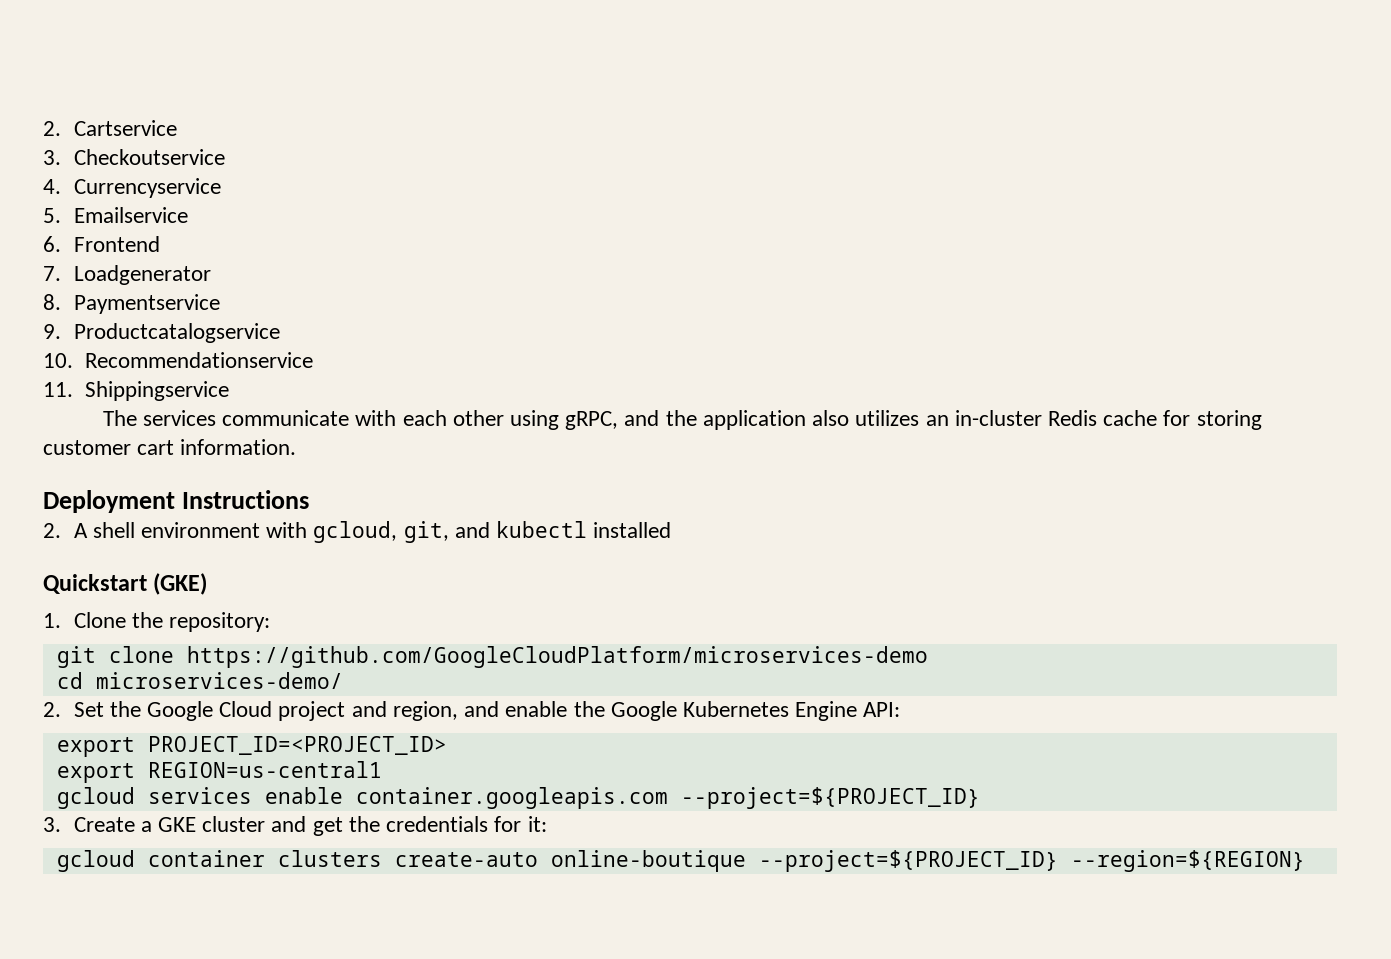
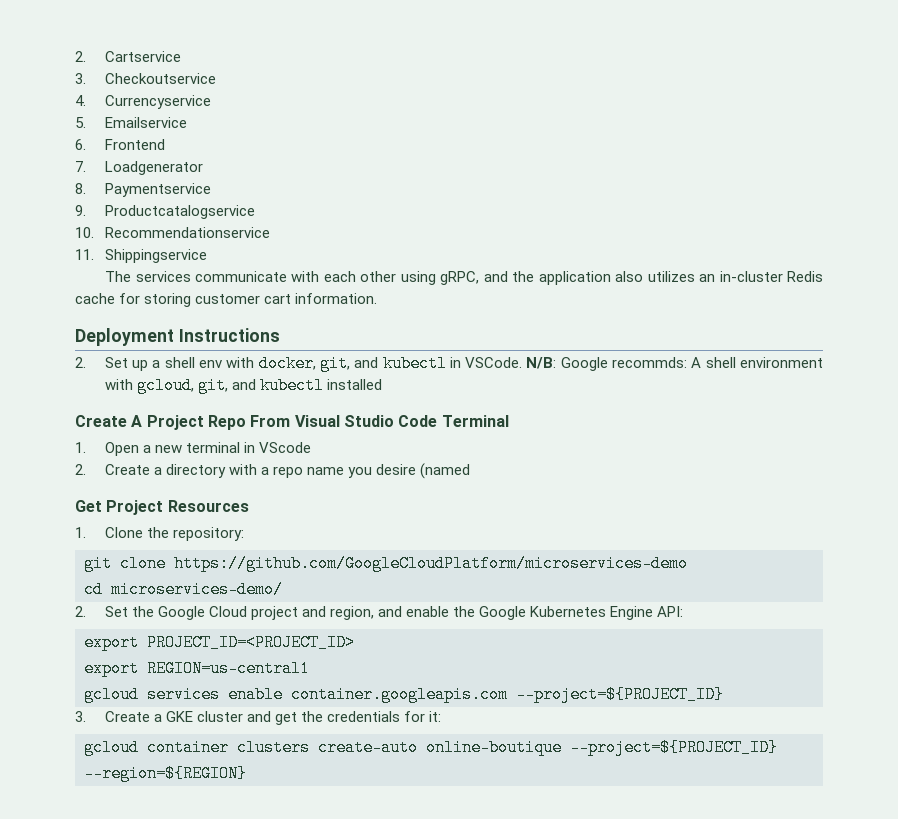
(61, 530) none -> [104,355,688,372] Set up a shell env with docker, git, and kubectl in VSCode. N/B: Google recommds:
[43,573,208,595] Quickstart (GKE) -> [75,415,509,430] [75,442,311,456] [75,463,471,479] [75,500,249,515] Create A Project Repo From Visual Studio Code Terminal // 1. Open a new terminal in VScode // 2. Create a directory with a repo name you desire (named // Get Project Resources

